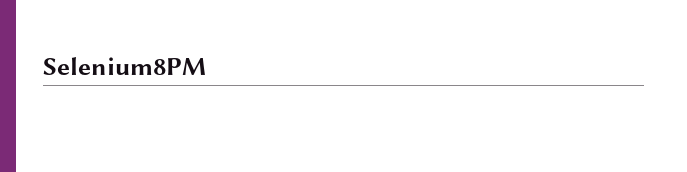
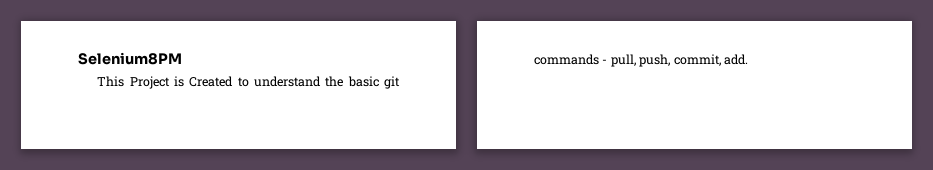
(206, 66) none -> [97,76,400,89] [534,54,748,67] // This Project is Created to understand the basic git commands - pull, push, commit, add.

